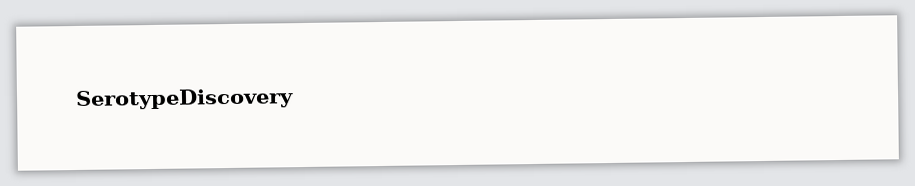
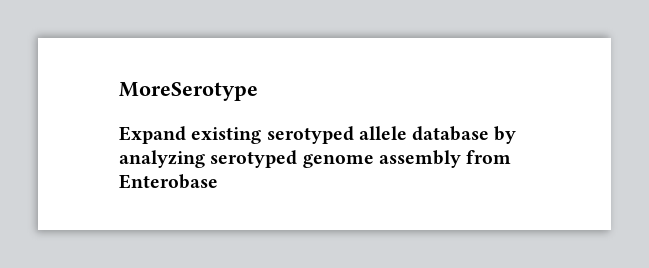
[75,88,294,110] SerotypeDiscovery -> [119,82,258,101] [119,126,517,144] [119,150,512,168] [119,174,218,189] MoreSerotype // Expand existing serotyped allele database by analyzing serotyped genome assembly from Enterobase

